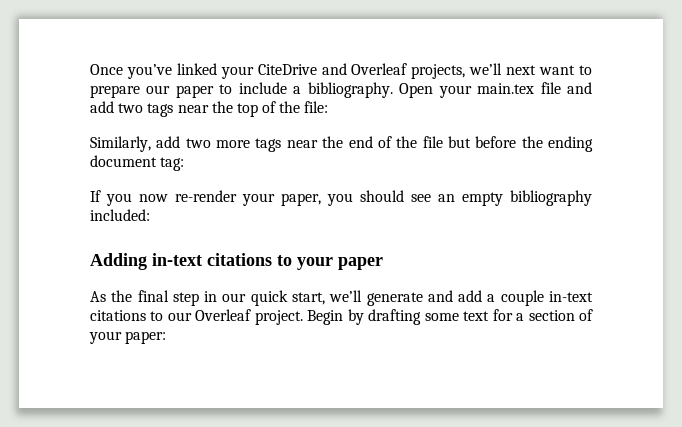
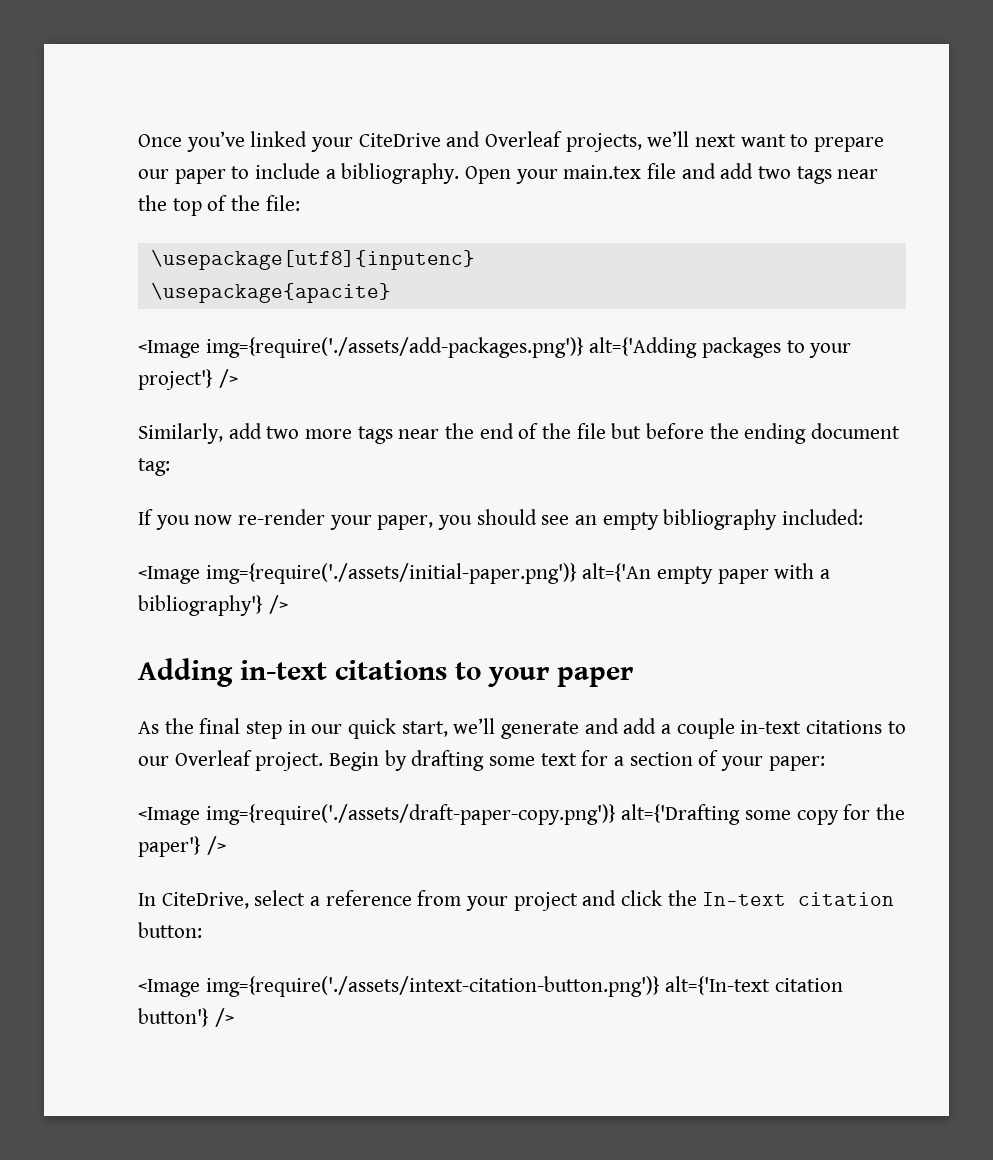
(329, 107) none -> [150,249,475,270] [150,282,391,303] [138,337,852,358] [138,369,238,390] // \usepackage[utf8]{inputenc} // \usepackage{apacite} // <Image img={require('./assets/add-packages.png')} alt={'Adding packages to your project'} />
(150, 215) none -> [138,563,831,584] [138,595,288,616] // <Image img={require('./assets/initial-paper.png')} alt={'An empty paper with a bibliography'} />
(167, 337) none -> [138,804,906,825] [138,836,226,857] [138,890,895,911] [138,922,202,938] [138,976,844,997] [138,1008,234,1027] // <Image img={require('./assets/draft-paper-copy.png')} alt={'Drafting some copy for the paper'} /> // In CiteDrive, select a reference from your project and click the In-text citation button: // <Image img={require('./assets/intext-citation-button.png')} alt={'In-text citation button'} />

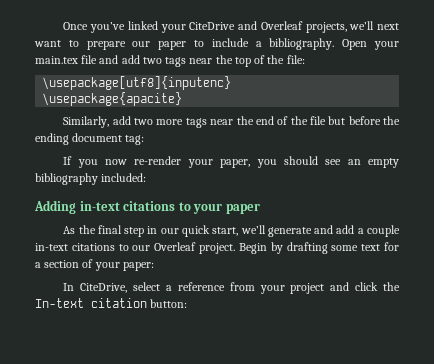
[138,337,852,358] [138,369,238,390] // <Image img={require('./assets/add-packages.png')} alt={'Adding packages to your project'} /> -> (183, 99) none
[138,563,831,584] [138,595,288,616] // <Image img={require('./assets/initial-paper.png')} alt={'An empty paper with a bibliography'} /> -> (147, 177) none
[138,804,906,825] [138,836,226,857] // <Image img={require('./assets/draft-paper-copy.png')} alt={'Drafting some copy for the paper'} /> -> (154, 266) none
[138,976,844,997] [138,1008,234,1027] // <Image img={require('./assets/intext-citation-button.png')} alt={'In-text citation button'} /> -> (188, 303) none

